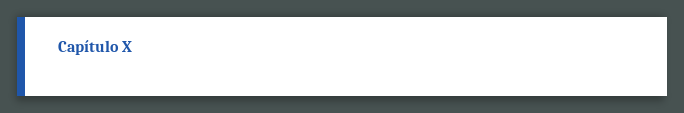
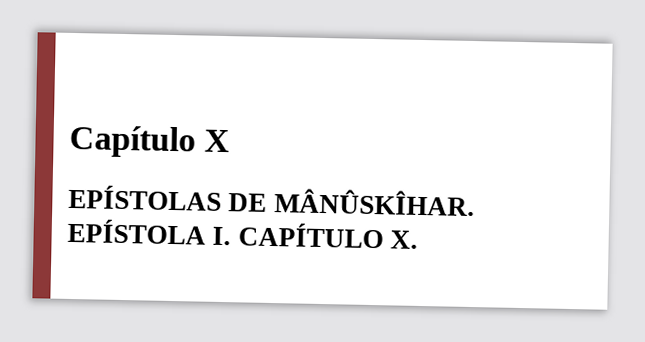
(133, 46) none -> [68,184,475,217] [67,218,418,249] // EPÍSTOLAS DE MÂNÛSKÎHAR. EPÍSTOLA I. CAPÍTULO X.

